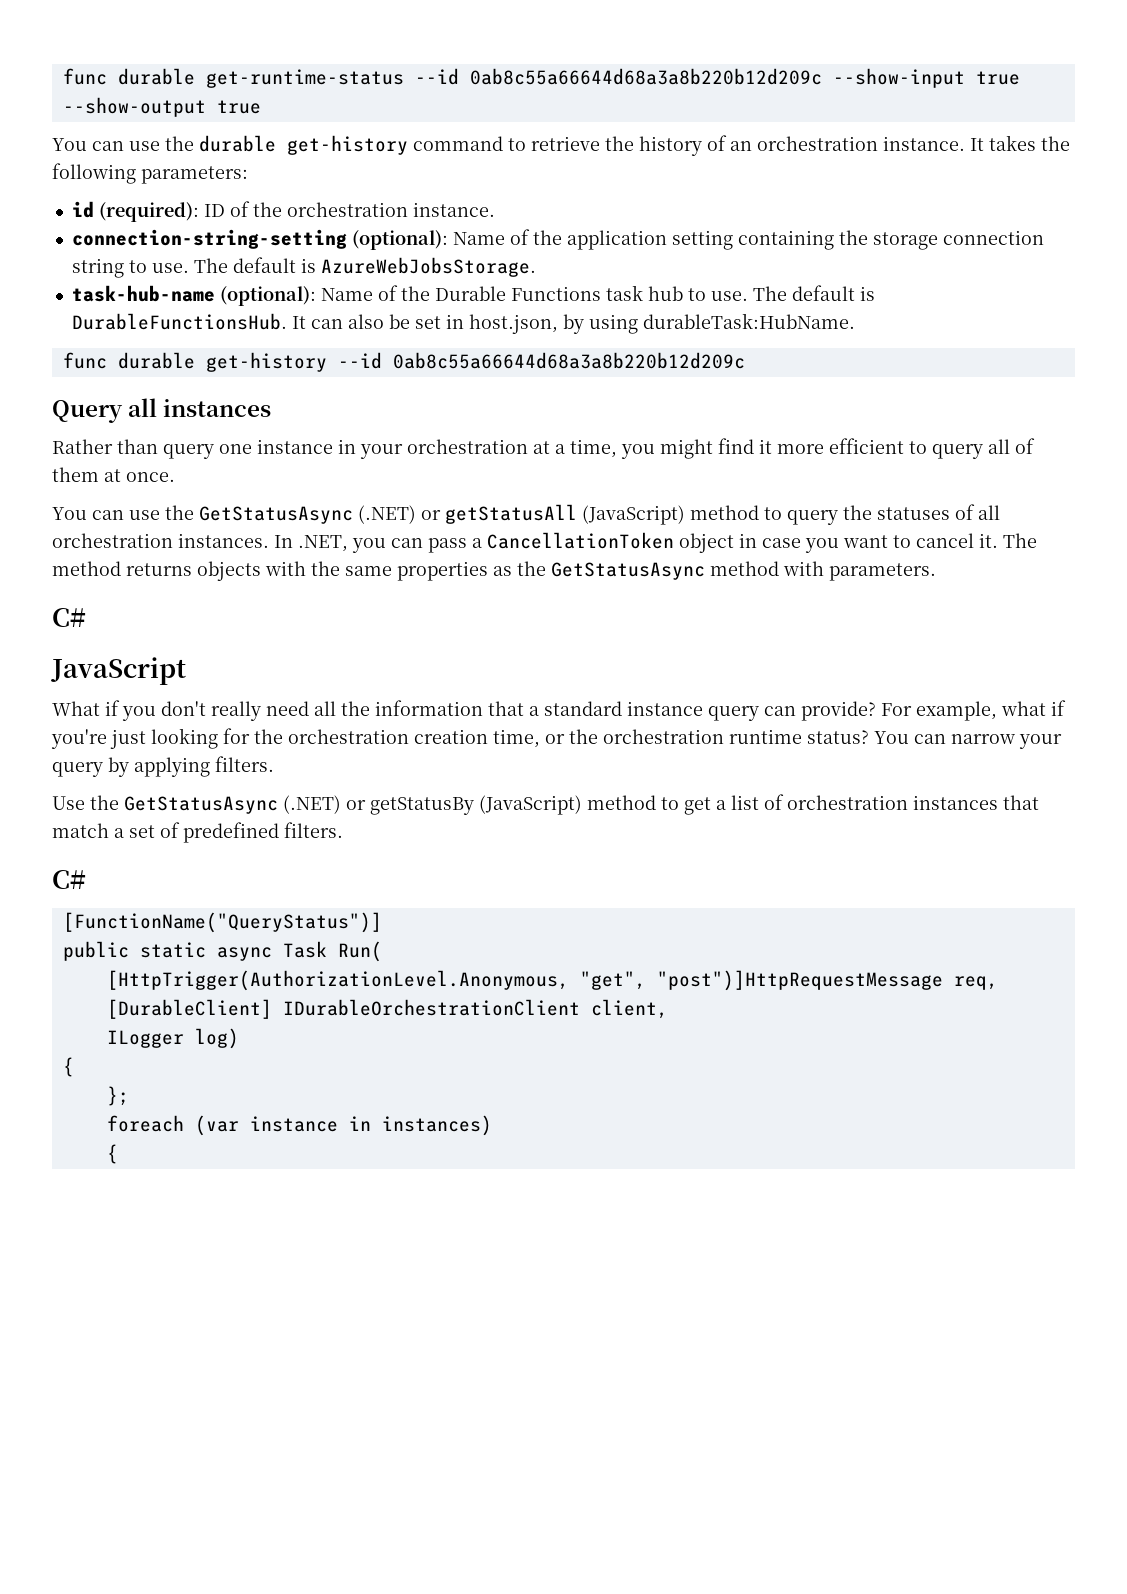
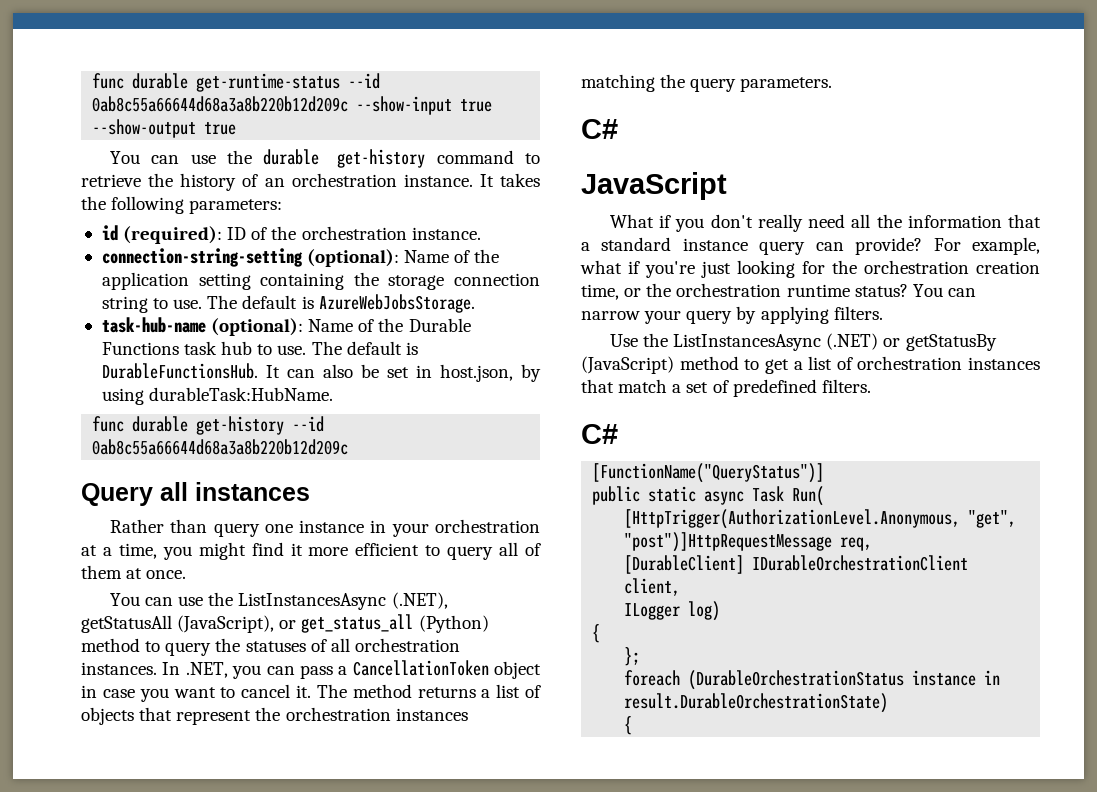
[199,504,685,525] GetStatusAsync (.NET) or getStatusAll (JavaScript) -> [238,592,448,610] [81,614,489,633] ListInstancesAsync (.NET), getStatusAll (JavaScript), or get_status_all (Python)
[197,561,824,581] objects with the same properties as the GetStatusAsync method with -> [481,684,541,698] [81,707,468,725] [581,74,737,92] a list of objects that represent the orchestration instances matching the query
[124,796,278,814] GetStatusAsync -> [673,334,822,351] ListInstancesAsync
[194,1115,492,1136] (var instance in instances) -> [688,670,1001,690] [624,693,889,713] (DurableOrchestrationStatus instance in result.DurableOrchestrationState)

